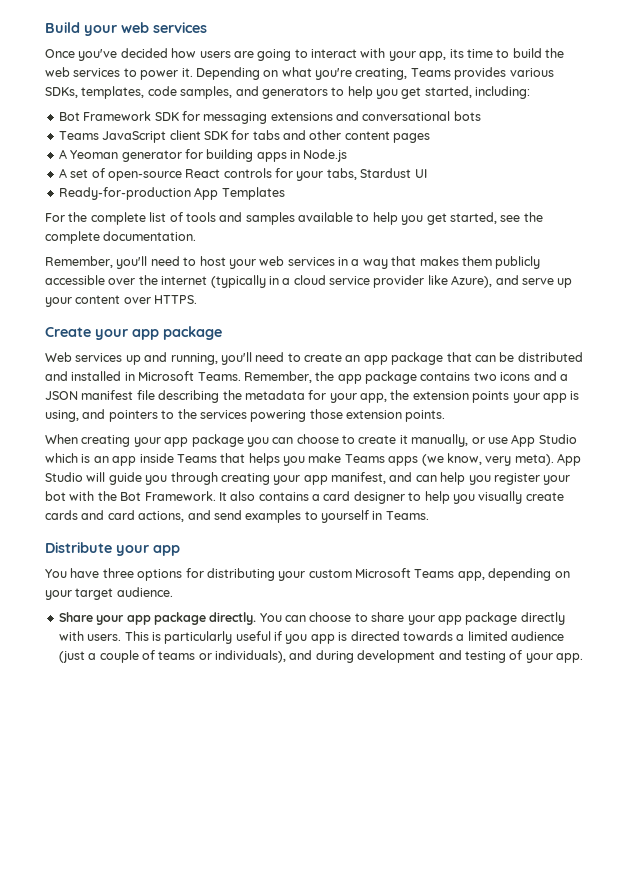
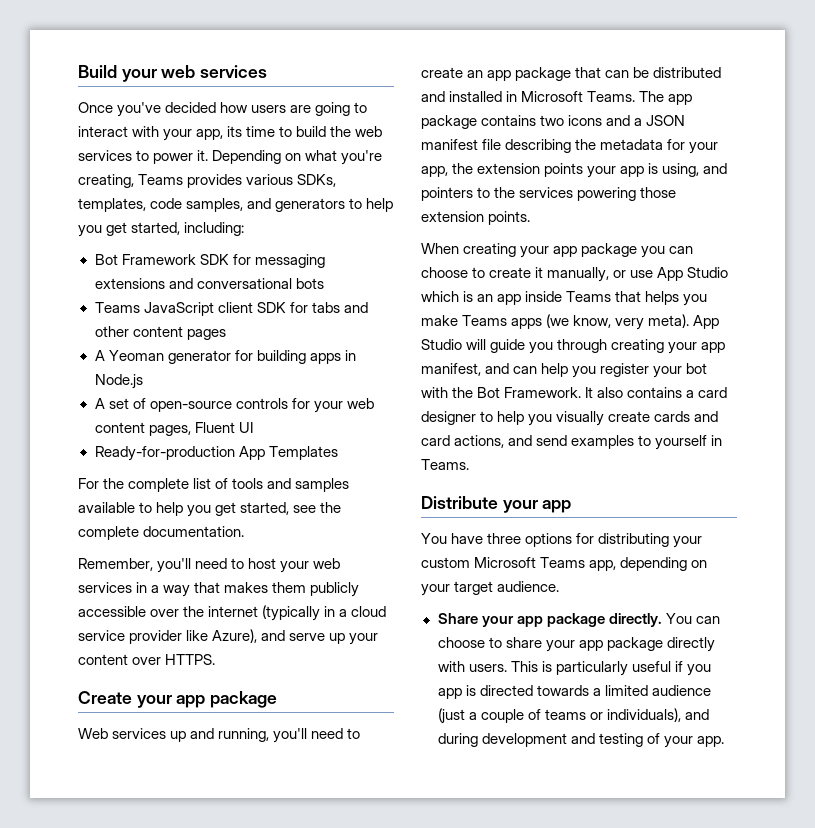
[185,169,221,178] React -> (232, 406) none
[326,168,412,180] tabs, Stardust -> [346,398,374,409] [94,422,235,436] web content pages, Fluent
[243,371,335,383] Remember, the -> [639,91,665,102] The

